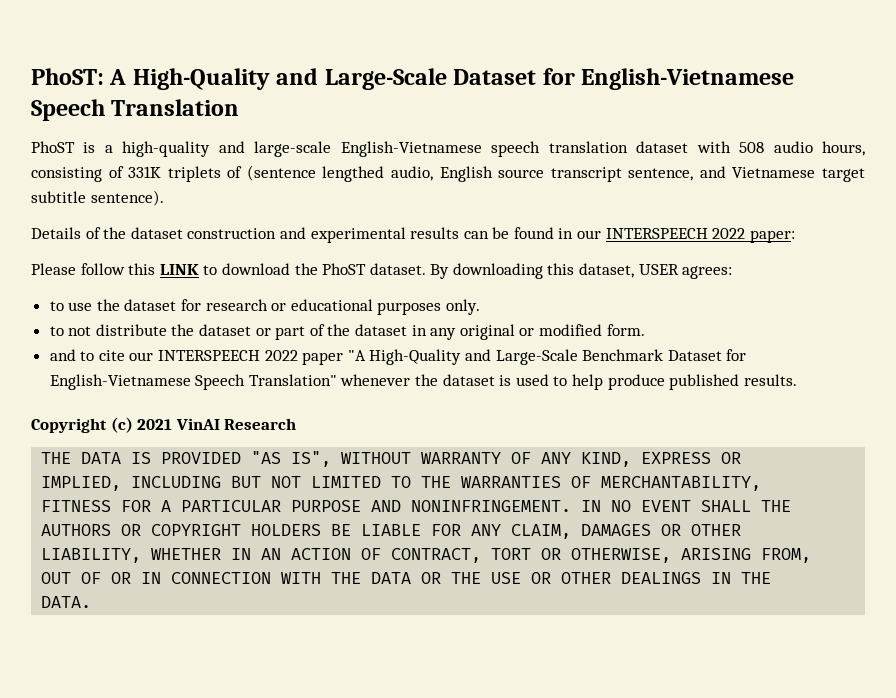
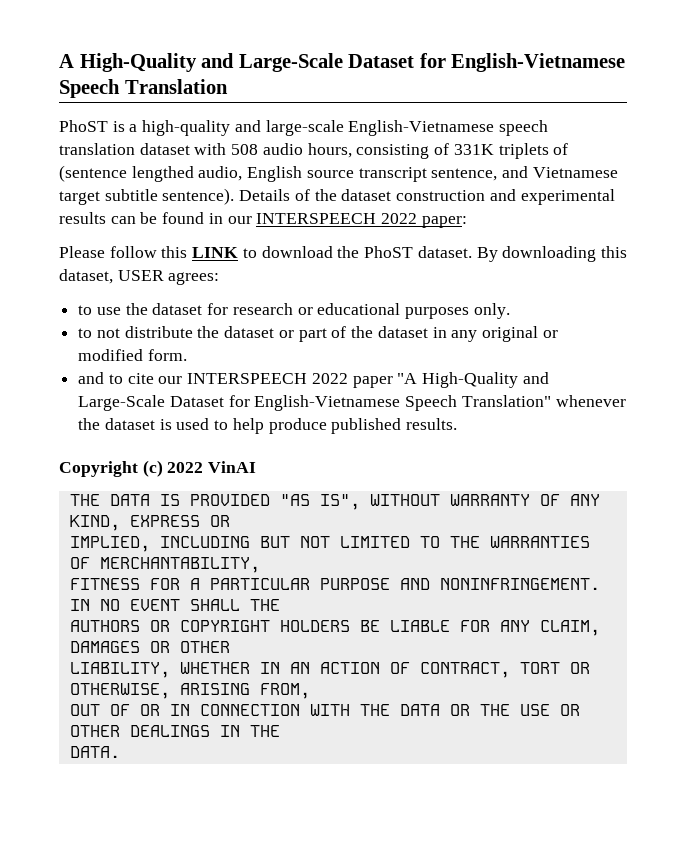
[31,68,104,85] PhoST: -> (59, 61) none
(164, 198) // -> (235, 196) none
[582,349,664,361] Benchmark -> (166, 403) none
[137,419,173,430] 2021 -> [167,462,204,473] 2022
[224,418,297,430] Research -> (257, 467) none

